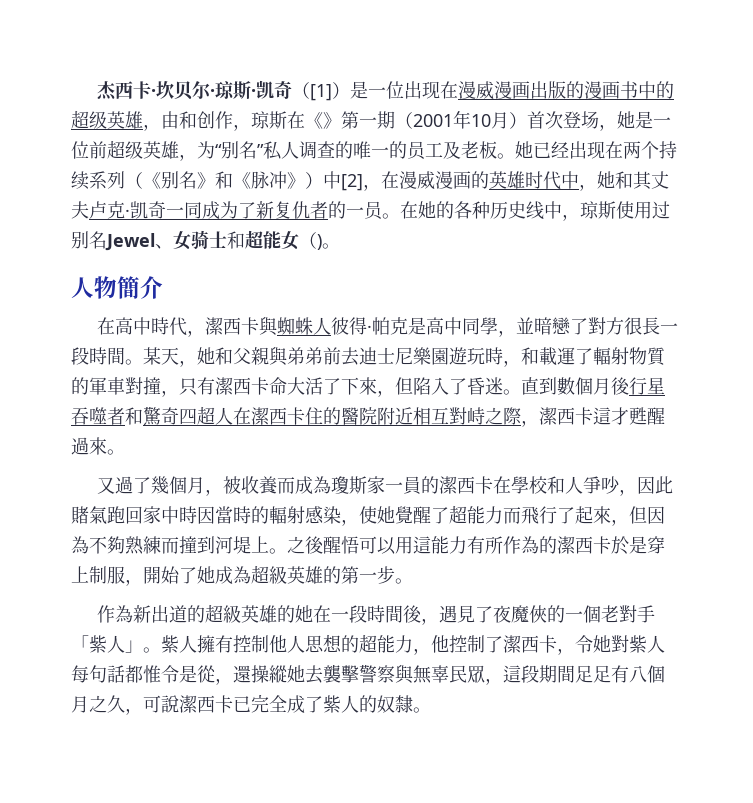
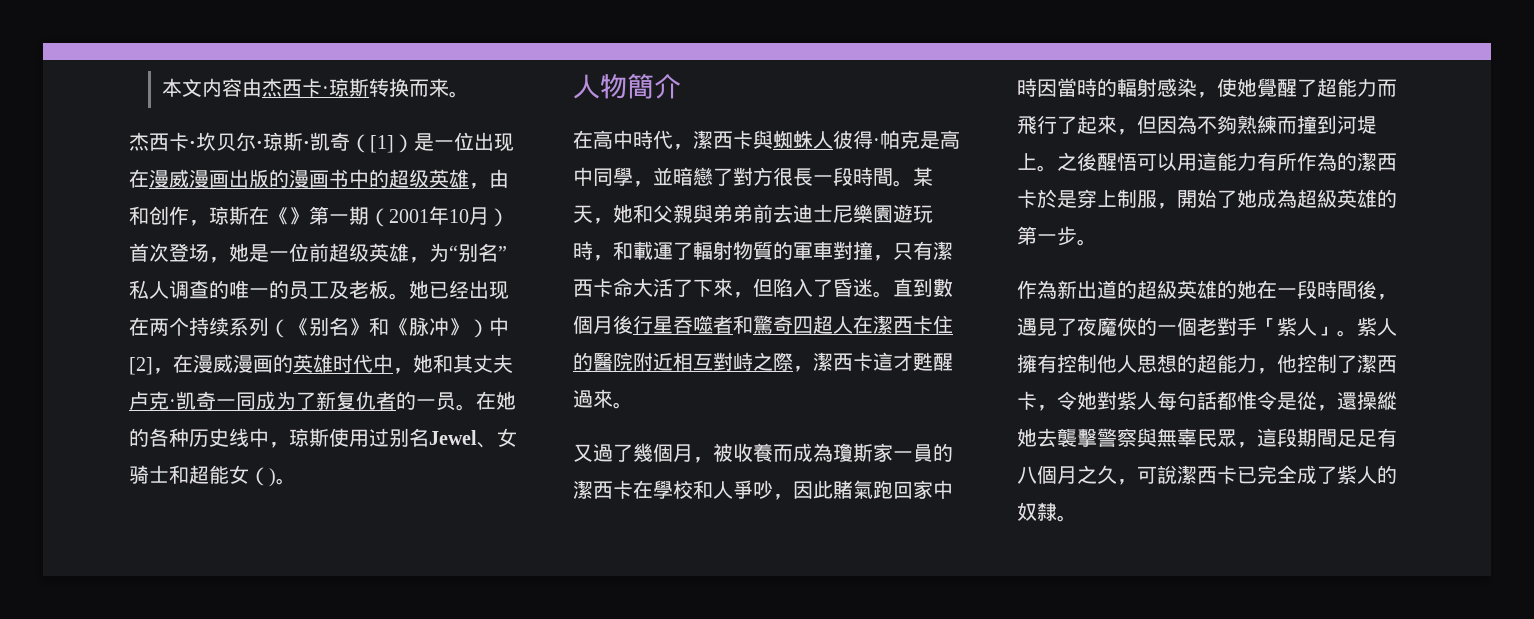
(97, 91) none -> [161,78,469,98] 本文内容由杰西卡·琼斯转换而来。 //

